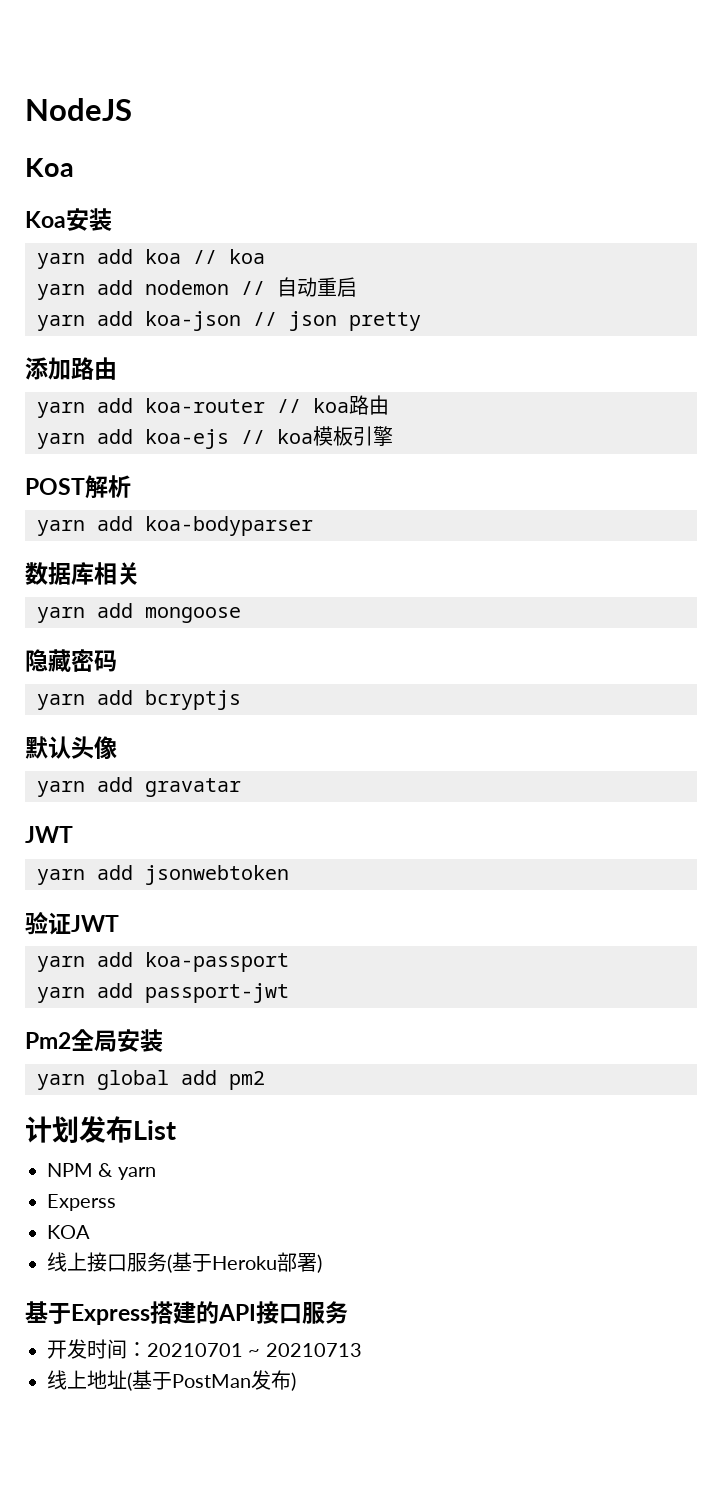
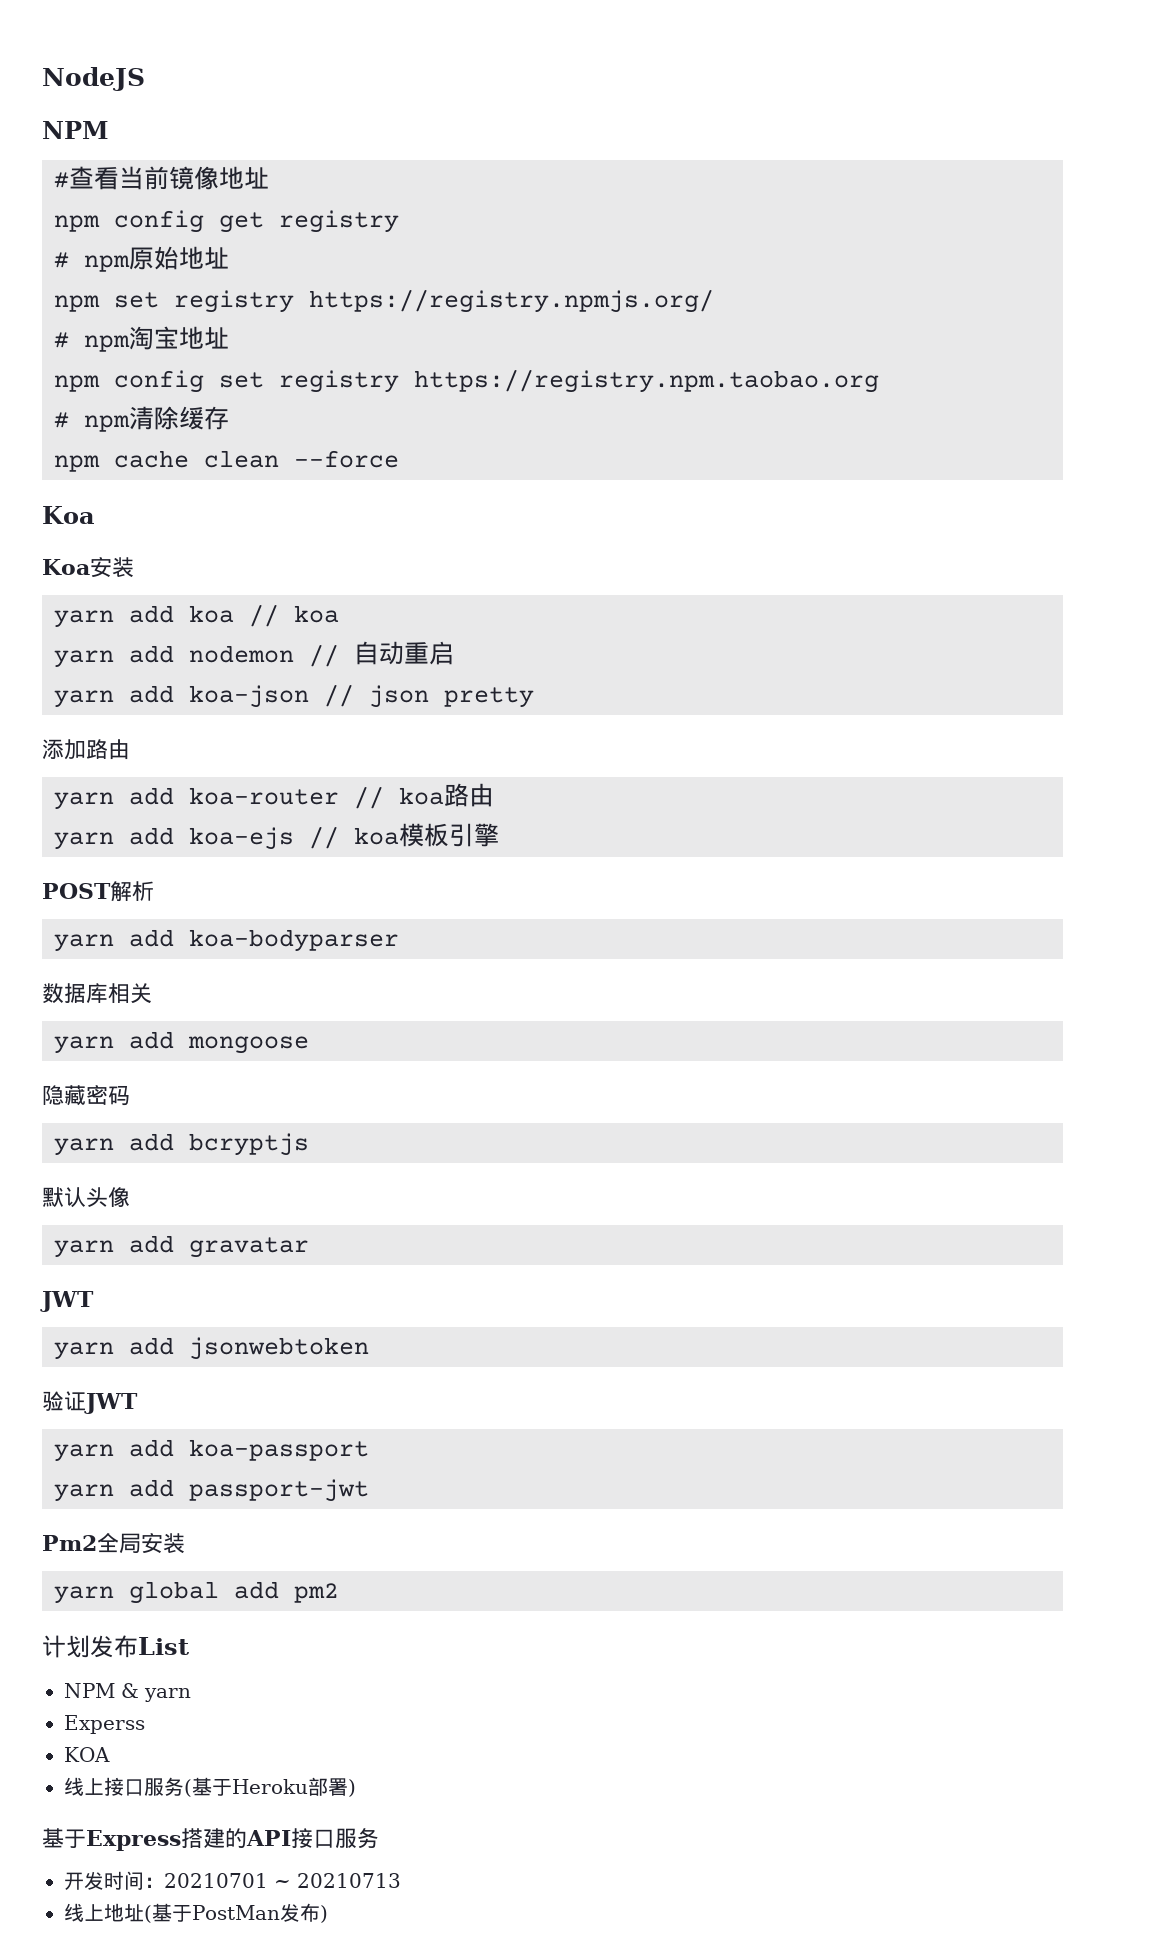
(132, 109) none -> [42,121,109,139] [54,166,269,190] [54,210,399,233] [54,246,229,272] [54,289,714,313] [54,326,229,352] [54,369,879,393] [54,406,229,432] [54,450,399,472] // NPM // #查看当前镜像地址 // npm config get registry // # npm原始地址 // npm set registry https://registry.npmjs.org/ // # npm淘宝地址 // npm config set registry https://registry.npm.taobao.org // # npm清除缓存 // npm cache clean --force

